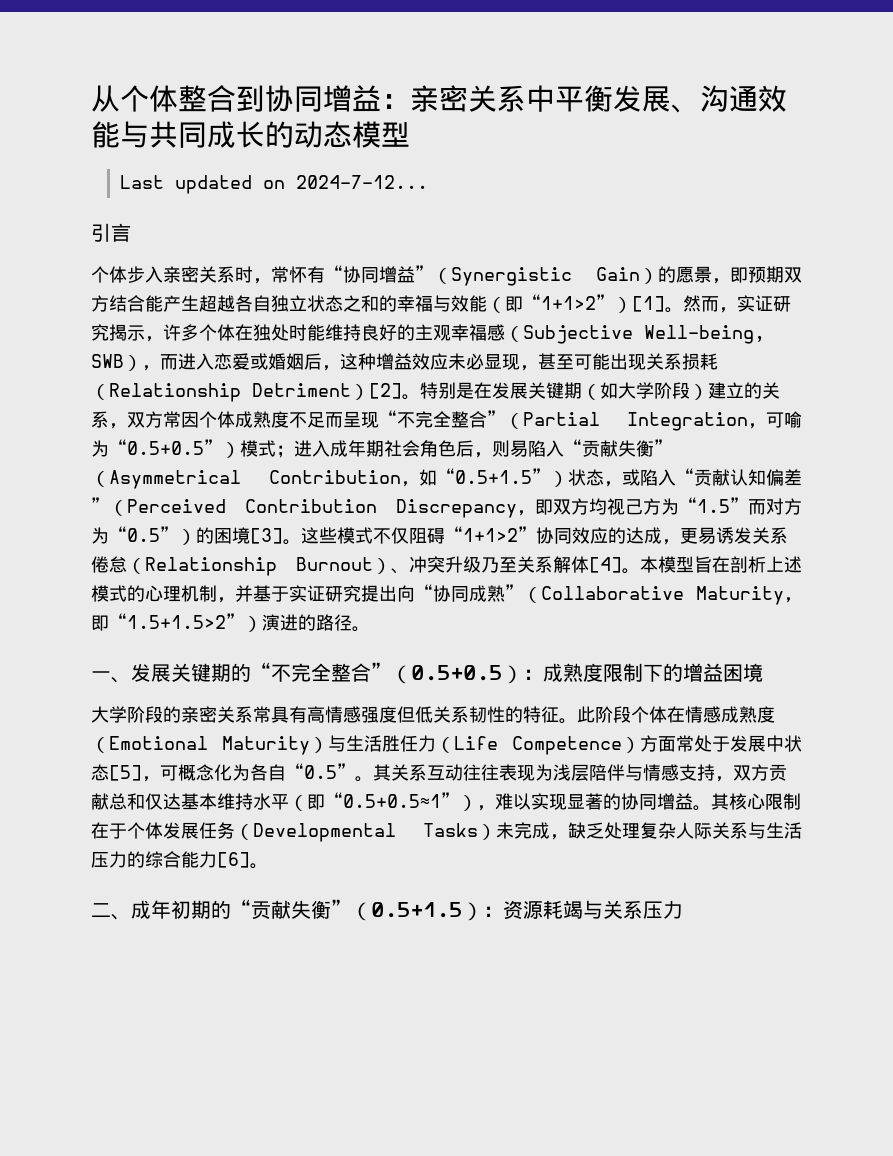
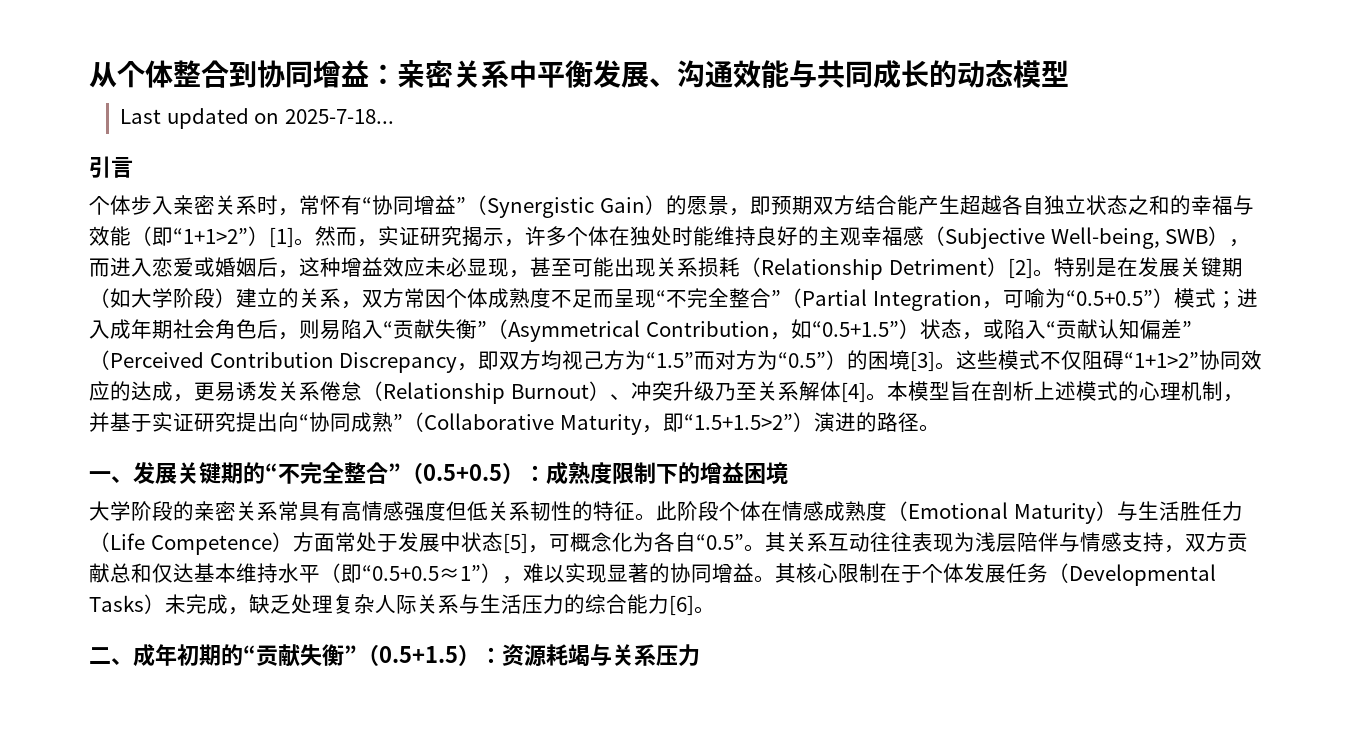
[295,175,428,189] 2024-7-12... -> [284,109,394,124] 2025-7-18...

